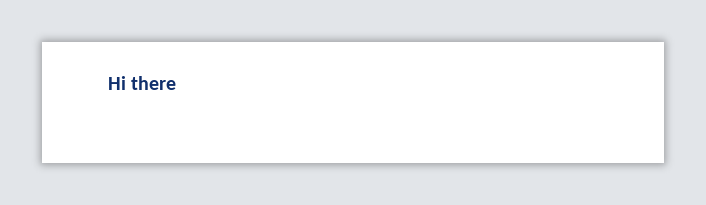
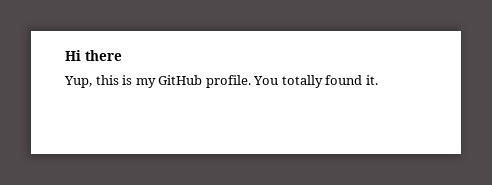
(177, 83) none -> [64,75,378,88] // Yup, this is my GitHub profile. You totally found it.

